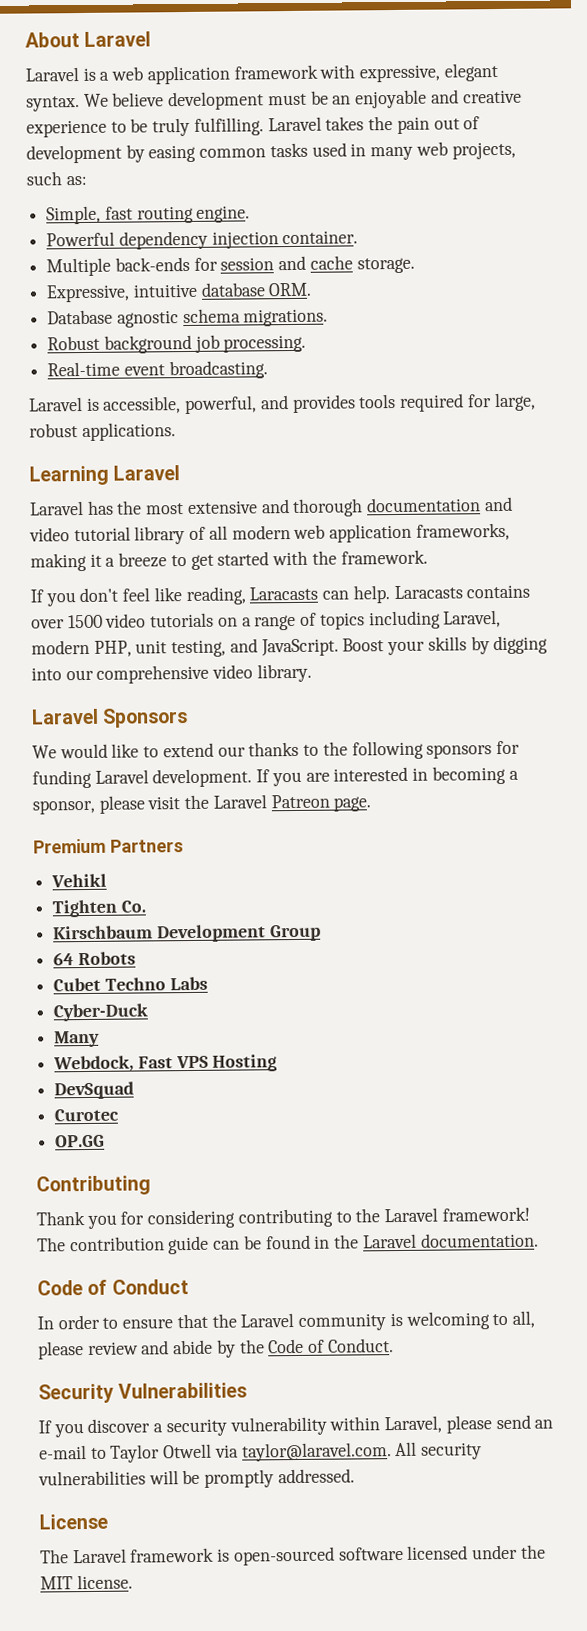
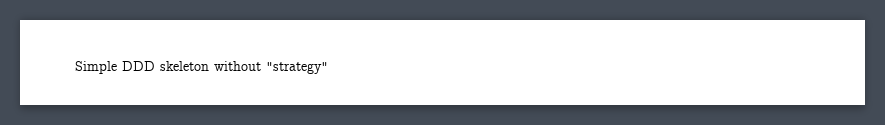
[25,31,152,48] [25,63,498,85] [26,89,522,112] [26,116,481,138] [26,141,516,164] [26,171,87,186] [46,205,251,225] [46,230,359,250] [46,255,415,277] [46,282,313,303] [47,308,329,328] [47,334,307,354] [47,360,268,380] [28,392,536,415] [29,422,176,442] [29,465,181,486] [29,496,513,517] [29,522,510,545] [30,549,428,572] [30,584,531,607] [31,609,502,631] [31,635,549,658] [31,663,312,684] [31,708,189,728] [32,740,520,760] [32,765,519,789] [32,794,372,815] [33,838,184,854] [51,873,108,888] [52,899,146,918] [53,924,321,943] [53,951,136,966] [53,976,208,992] [53,1003,149,1022] [54,1030,101,1048] [53,1054,278,1073] [54,1081,135,1100] [54,1108,120,1122] [55,1134,106,1148] [36,1175,151,1196] [36,1206,530,1230] [37,1232,539,1255] [37,1279,189,1296] [37,1310,535,1331] [38,1338,394,1360] [38,1382,248,1404] [38,1414,554,1438] [39,1441,483,1463] [38,1468,355,1488] [39,1513,108,1530] [40,1544,546,1566] [40,1574,133,1590] About Laravel // Laravel is a web application framework with expressive, elegant syntax. We believe development must be an enjoyable and creative experience to be truly fulfilling. Laravel takes the pain out of development by easing common tasks used in many web projects, such as: // Simple, fast routing engine. // Powerful dependency injection container. // Multiple back-ends for session and cache storage. // Expressive, intuitive database ORM. // Database agnostic schema migrations. // Robust background job processing. // Real-time event broadcasting. // Laravel is accessible, powerful, and provides tools required for large, robust applications. // Learning Laravel // Laravel has the most extensive and thorough documentation and video tutorial library of all modern web application frameworks, making it a breeze to get started with the framework. // If you don't feel like reading, Laracasts can help. Laracasts contains over 1500 video tutorials on a range of topics including Laravel, modern PHP, unit testing, and JavaScript. Boost your skills by digging into our comprehensive video library. // Laravel Sponsors // We would like to extend our thanks to the following sponsors for funding Laravel development. If you are interested in becoming a sponsor, please visit the Laravel Patreon page. // Premium Partners // Vehikl // Tighten Co. // Kirschbaum Development Group // 64 Robots // Cubet Techno Labs // Cyber-Duck // Many // Webdock, Fast VPS Hosting // DevSquad // Curotec // OP.GG // Contributing // Thank you for considering contributing to the Laravel framework! The contribution guide can be found in the Laravel documentation. // Code of Conduct // In order to ensure that the Laravel community is welcoming to all, please review and abide by the Code of Conduct. // Security Vulnerabilities // If you discover a security vulnerability within Laravel, please send an e-mail to Taylor Otwell via taylor@laravel.com. All security vulnerabilities will be promptly addressed. // License // The Laravel framework is open-sourced software licensed under the MIT license. -> [75,61,328,74] Simple DDD skeleton without "strategy"

